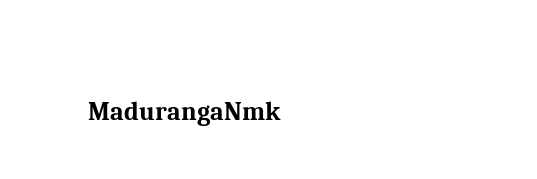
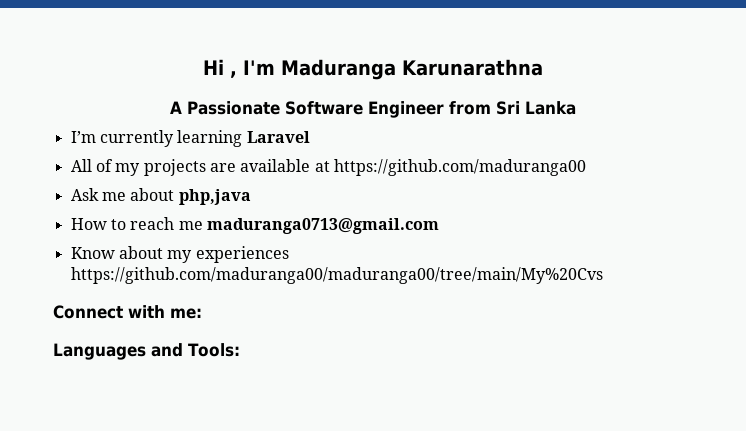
[88,101,281,126] MadurangaNmk -> [203,59,543,80] [170,101,576,118] [70,130,310,147] [70,159,586,176] [70,188,251,205] [70,217,439,234] [70,246,289,263] [70,267,603,284] [53,305,202,319] [53,343,240,360] Hi , I'm Maduranga Karunarathna // A Passionate Software Engineer from Sri Lanka // I’m currently learning Laravel // All of my projects are available at https://github.com/maduranga00 // Ask me about php,java // How to reach me maduranga0713@gmail.com // Know about my experiences https://github.com/maduranga00/maduranga00/tree/main/My%20Cvs // Connect with me: // Languages and Tools:

